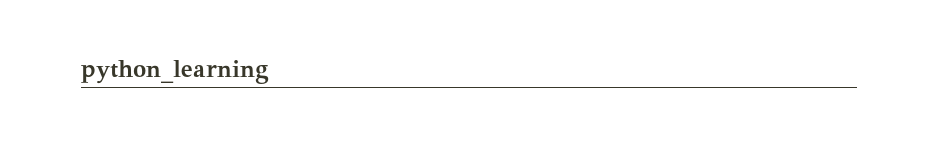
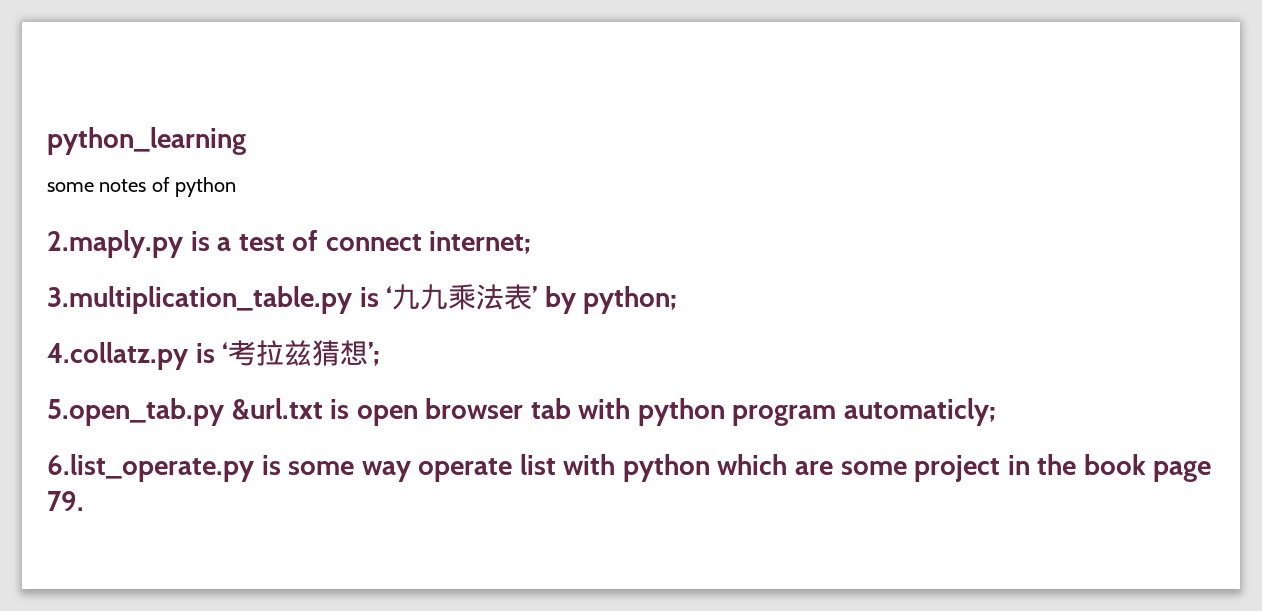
(269, 72) none -> [47,177,237,197] [47,230,532,258] [47,284,678,314] [47,340,381,370] [47,398,997,426] [47,454,1212,482] [47,491,84,511] // some notes of python // 2.maply.py is a test of connect internet; // 3.multiplication_table.py is ‘九九乘法表’ by python; // 4.collatz.py is ‘考拉兹猜想’; // 5.open_tab.py &url.txt is open browser tab with python program automaticly; // 6.list_operate.py is some way operate list with python which are some project in the book page 79.

